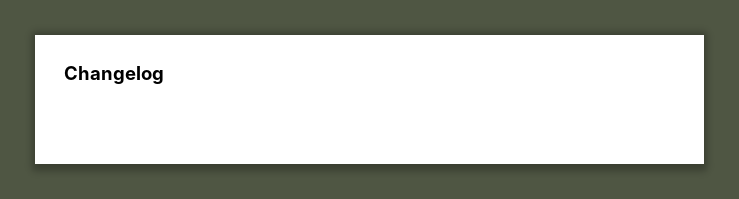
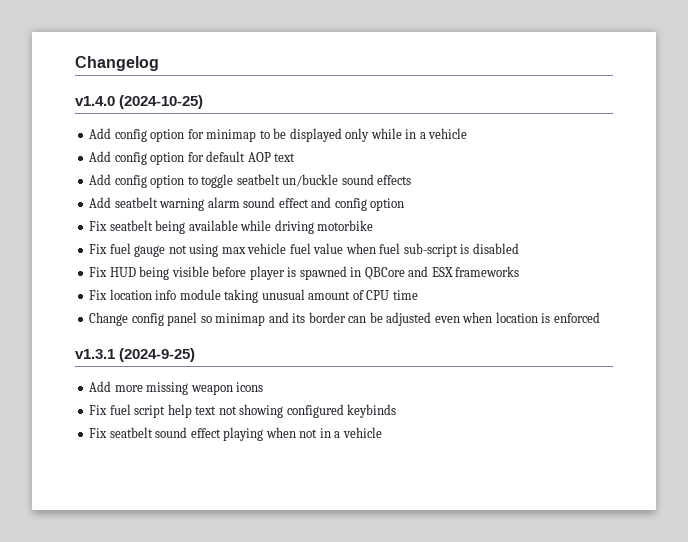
(164, 75) none -> [75,95,204,109] [89,128,468,142] [89,151,296,165] [89,174,412,188] [89,197,405,211] [89,220,374,234] [89,243,519,257] [89,266,520,280] [89,289,418,303] [89,312,600,326] [75,348,196,362] [89,381,264,395] [89,404,397,418] [89,427,382,441] // v1.4.0 (2024-10-25) // Add config option for minimap to be displayed only while in a vehicle // Add config option for default AOP text // Add config option to toggle seatbelt un/buckle sound effects // Add seatbelt warning alarm sound effect and config option // Fix seatbelt being available while driving motorbike // Fix fuel gauge not using max vehicle fuel value when fuel sub-script is disabled // Fix HUD being visible before player is spawned in QBCore and ESX frameworks // Fix location info module taking unusual amount of CPU time // Change config panel so minimap and its border can be adjusted even when location is enforced // v1.3.1 (2024-9-25) // Add more missing weapon icons // Fix fuel script help text not showing configured keybinds // Fix seatbelt sound effect playing when not in a vehicle

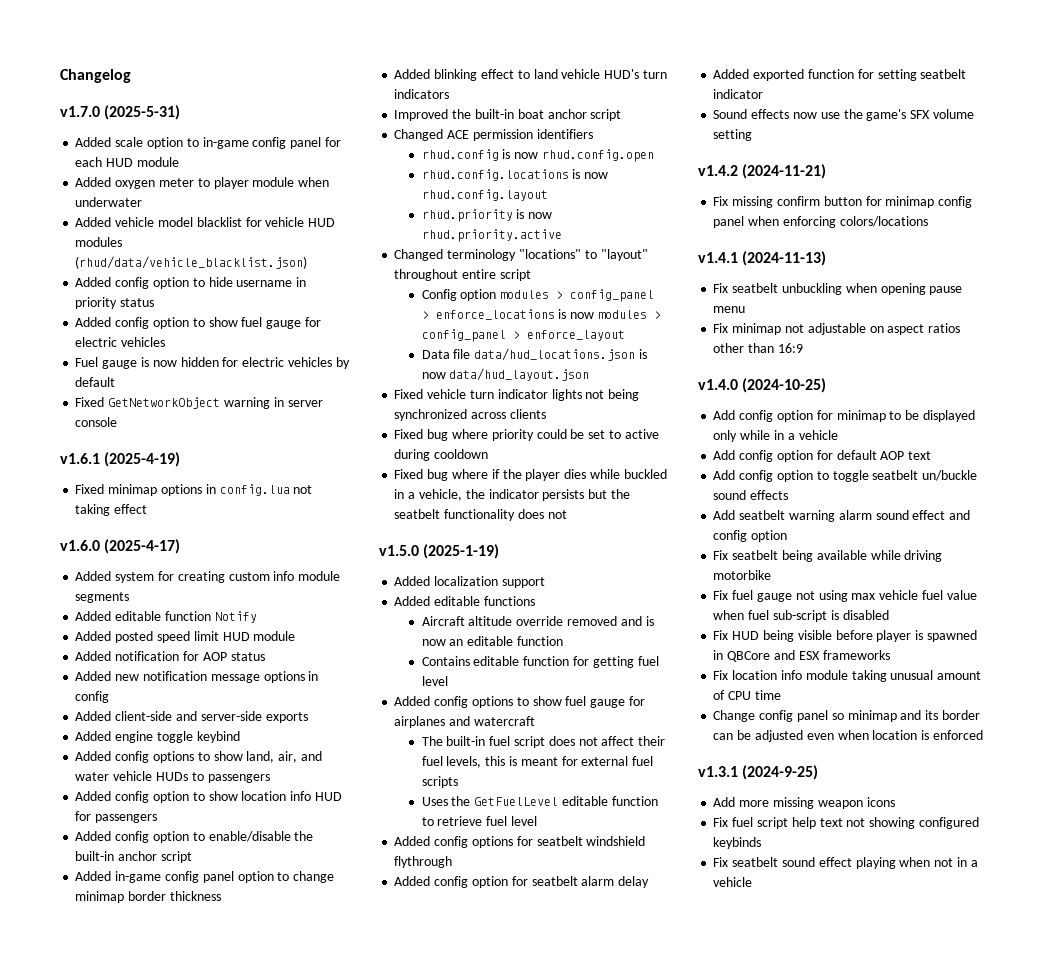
(159, 63) none -> [60,105,181,120] [75,137,341,149] [75,157,179,167] [75,177,330,189] [75,197,143,207] [75,217,336,227] [75,237,123,247] [75,256,308,269] [75,277,307,289] [75,297,155,309] [75,317,321,329] [75,337,166,347] [75,357,350,369] [75,377,116,387] [75,397,323,409] [75,417,118,427] [60,452,181,467] [75,484,313,496] [75,504,148,516] [60,539,181,554] [75,571,341,583] [75,592,130,603] [75,611,257,623] [75,631,296,643] [75,651,265,661] [75,671,319,683] [75,691,110,703] [75,711,308,723] [75,731,240,743] [75,751,322,763] [75,771,270,783] [75,791,342,803] [75,811,158,823] [75,831,314,843] [75,851,192,863] [75,871,335,883] [75,891,221,903] [394,69,667,81] [394,89,450,99] [394,109,622,121] [394,129,593,141] [421,149,655,162] [421,169,609,181] [421,189,548,201] [421,209,553,222] [421,229,562,242] [394,249,648,261] [394,269,531,281] [421,289,655,302] [421,309,662,320] [421,329,625,342] [421,348,648,361] [421,368,590,381] [394,389,640,401] [394,409,546,421] [394,429,659,441] [394,449,489,461] [394,469,667,481] [394,489,630,501] [394,509,567,521] [379,544,500,559] [394,576,545,588] [394,596,535,606] [421,616,654,626] [421,636,564,646] [421,656,659,668] [421,676,448,686] [394,696,645,708] [394,716,535,728] [421,736,666,748] [421,756,654,768] [421,776,458,788] [421,796,658,806] [421,816,538,826] [394,836,646,848] [394,856,453,868] [394,876,650,888] [713,69,967,81] [713,89,764,99] [713,109,974,121] [713,129,753,141] [698,164,827,179] [713,196,973,208] [713,216,928,228] [698,251,827,266] [713,283,963,295] [713,306,746,313] [713,323,961,335] [713,343,803,353] // v1.7.0 (2025-5-31) // Added scale option to in-game config panel for each HUD module // Added oxygen meter to player module when underwater // Added vehicle model blacklist for vehicle HUD modules (rhud/data/vehicle_blacklist.json) // Added config option to hide username in priority status // Added config option to show fuel gauge for electric vehicles // Fuel gauge is now hidden for electric vehicles by default // Fixed GetNetworkObject warning in server console // v1.6.1 (2025-4-19) // Fixed minimap options in config.lua not taking effect // v1.6.0 (2025-4-17) // Added system for creating custom info module segments // Added editable function Notify // Added posted speed limit HUD module // Added notification for AOP status // Added new notification message options in config // Added client-side and server-side exports // Added engine toggle keybind // Added config options to show land, air, and water vehicle HUDs to passengers // Added config option to show location info HUD for passengers // Added config option to enable/disable the built-in anchor script // Added in-game config panel option to change minimap border thickness // Added blinking effect to land vehicle HUD's turn indicators // Improved the built-in boat anchor script // Changed ACE permission identifiers // rhud.config is now rhud.config.open // rhud.config.locations is now rhud.config.layout // rhud.priority is now rhud.priority.active // Changed terminology "locations" to "layout" throughout entire script // Config option modules > config_panel > enforce_locations is now modules > config_panel > enforce_layout // Data file data/hud_locations.json is now data/hud_layout.json // Fixed vehicle turn indicator lights not being synchronized across clients // Fixed bug where priority could be set to active during cooldown // Fixed bug where if the player dies while buckled in a vehicle, the indicator persists but the seatbelt functionality does not // v1.5.0 (2025-1-19) // Added localization support // Added editable functions // Aircraft altitude override removed and is now an editable function // Contains editable function for getting fuel level // Added config options to show fuel gauge for airplanes and watercraft // The built-in fuel script does not affect their fuel levels, this is meant for external fuel scripts // Uses the GetFuelLevel editable function to retrieve fuel level // Added config options for seatbelt windshield flythrough // Added config option for seatbelt alarm delay // Added exported function for setting seatbelt indicator // Sound effects now use the game's SFX volume setting // v1.4.2 (2024-11-21) // Fix missing confirm button for minimap config panel when enforcing colors/locations // v1.4.1 (2024-11-13) // Fix seatbelt unbuckling when opening pause menu // Fix minimap not adjustable on aspect ratios other than 16:9

